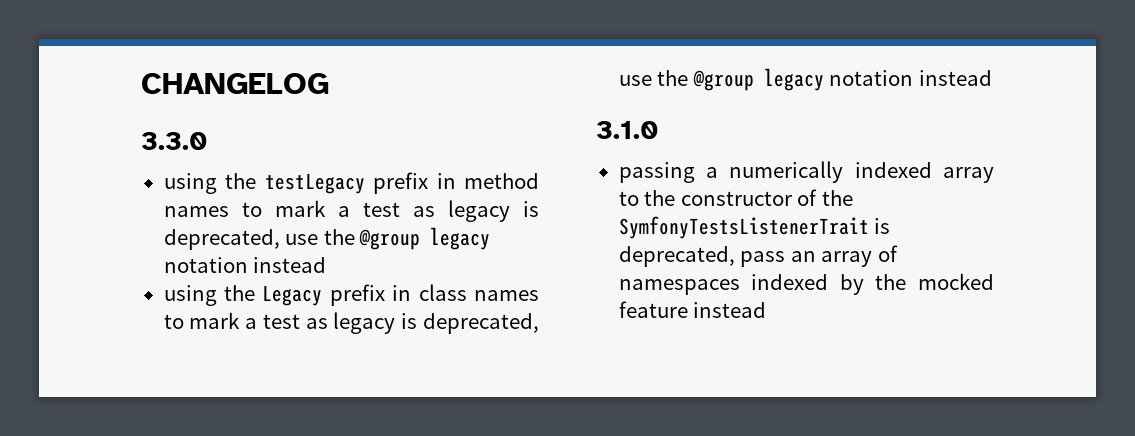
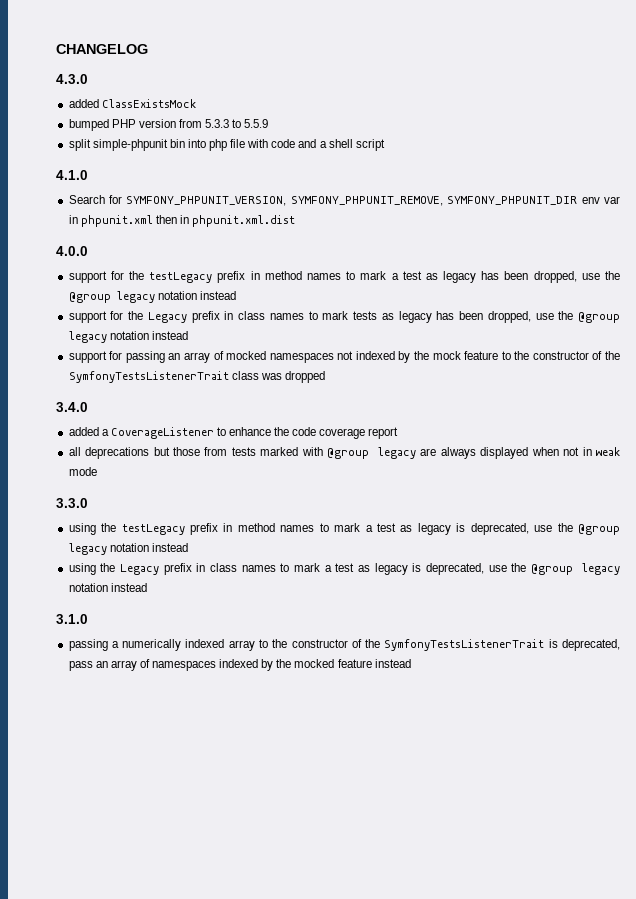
(329, 83) none -> [56,74,88,84] [68,99,196,108] [68,119,269,131] [68,139,385,151] [56,170,88,180] [68,195,620,206] [68,215,296,227] [56,246,88,256] [68,271,621,283] [68,291,236,303] [68,311,621,323] [68,331,188,343] [68,351,620,363] [68,371,325,383] [56,402,88,412] [68,427,399,439] [68,447,620,459] [68,467,97,476] // 4.3.0 // added ClassExistsMock // bumped PHP version from 5.3.3 to 5.5.9 // split simple-phpunit bin into php file with code and a shell script // 4.1.0 // Search for SYMFONY_PHPUNIT_VERSION, SYMFONY_PHPUNIT_REMOVE, SYMFONY_PHPUNIT_DIR env var in phpunit.xml then in phpunit.xml.dist // 4.0.0 // support for the testLegacy prefix in method names to mark a test as legacy has been dropped, use the @group legacy notation instead // support for the Legacy prefix in class names to mark tests as legacy has been dropped, use the @group legacy notation instead // support for passing an array of mocked namespaces not indexed by the mock feature to the constructor of the SymfonyTestsListenerTrait class was dropped // 3.4.0 // added a CoverageListener to enhance the code coverage report // all deprecations but those from tests marked with @group legacy are always displayed when not in weak mode

